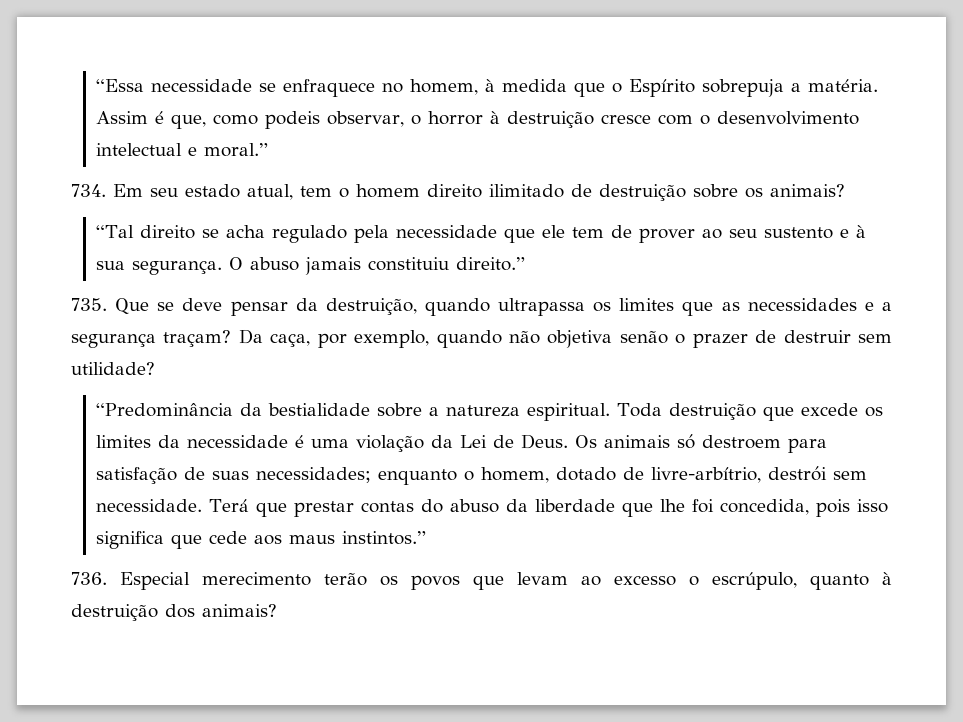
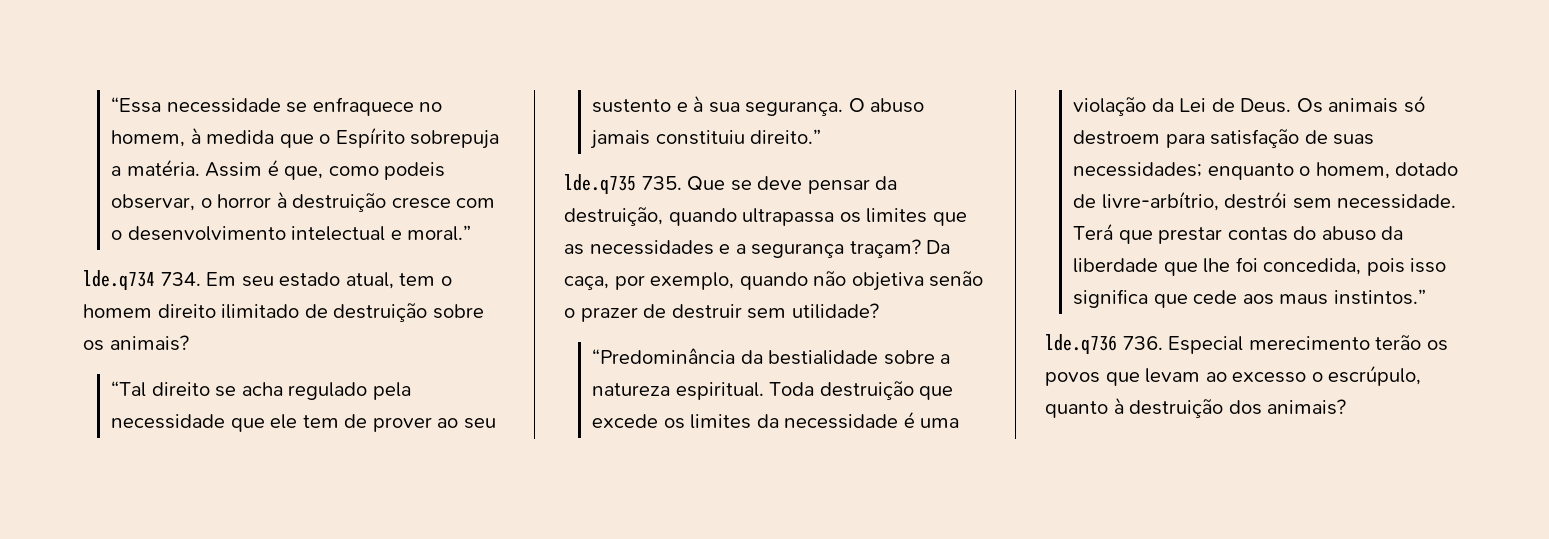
(269, 150) none -> [83,270,155,290] lde.q734
(526, 264) none -> [564,174,636,194] lde.q735
(427, 538) none -> [1045,334,1117,354] lde.q736

